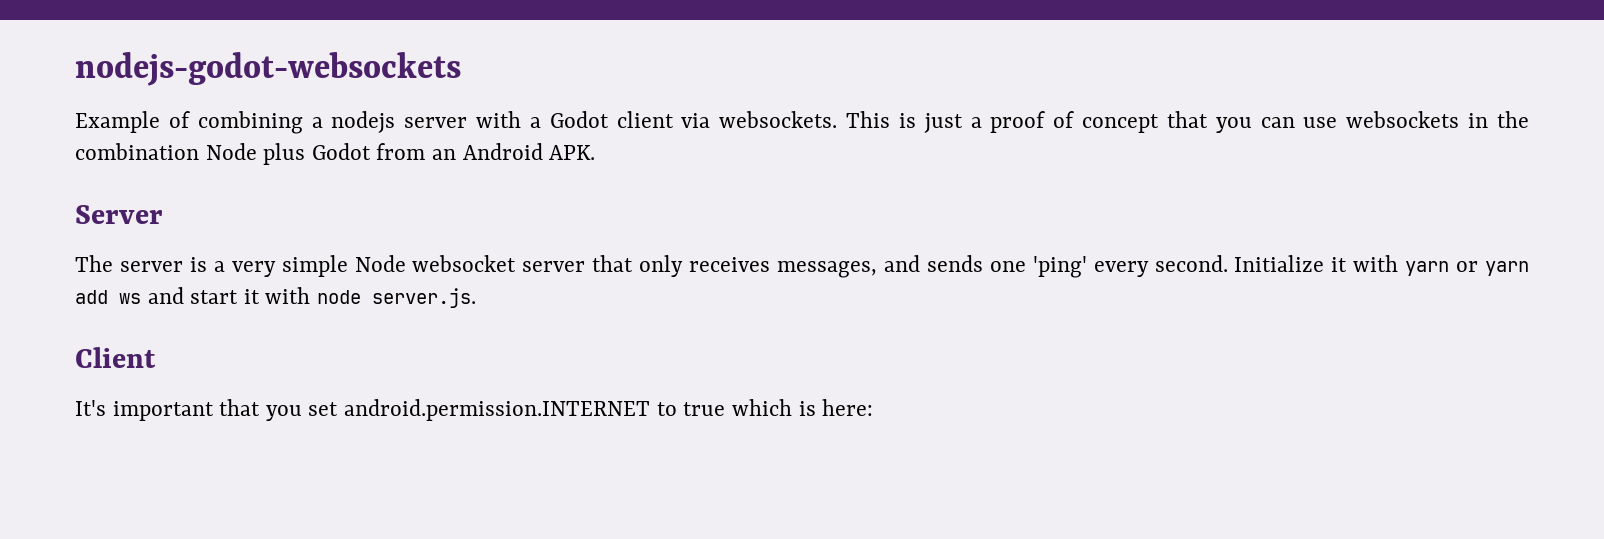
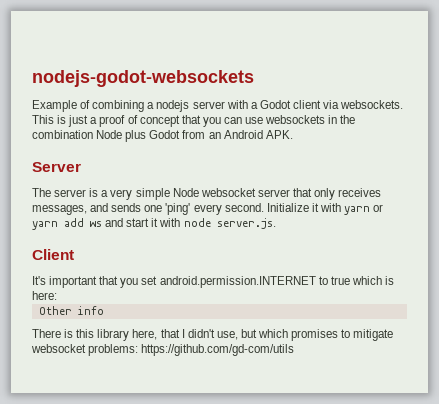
(874, 407) none -> [38,306,104,315] [32,329,394,341] [31,344,295,356] // Other info // There is this library here, that I didn't use, but which promises to mitigate websocket problems: https://github.com/gd-com/utils

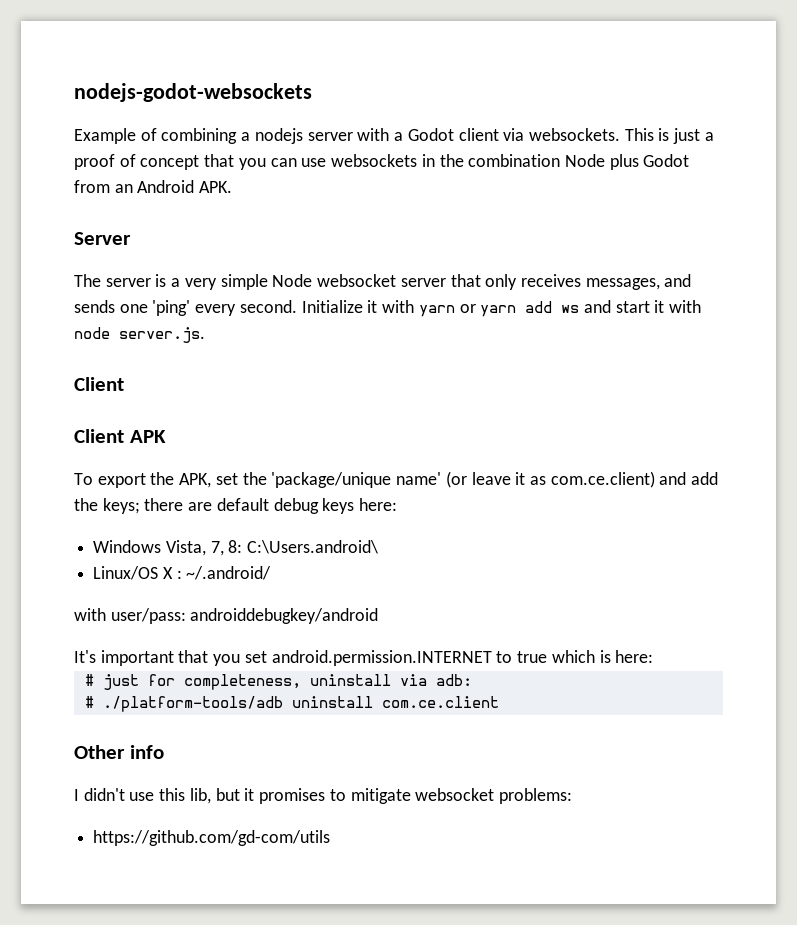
(74, 254) none -> [74,429,166,443] [74,471,719,488] [74,498,398,514] [93,540,379,556] [93,566,272,580] [74,608,379,624] // Client APK // To export the APK, set the 'package/unique name' (or leave it as com.ce.client) and add the keys; there are default debug keys here: // Windows Vista, 7, 8: C:\Users.android\ // Linux/OS X : ~/.android/ // with user/pass: androiddebugkey/android
[38,306,104,315] [32,329,289,341] Other info // There is this library here, that I didn't use, but which -> [84,674,472,690] [84,696,499,712] [74,745,164,759] [74,788,255,804] # just for completeness, uninstall via adb: // # ./platform-tools/adb uninstall com.ce.client // Other info // I didn't use this lib, but it
(139, 350) none -> (572, 796) //

